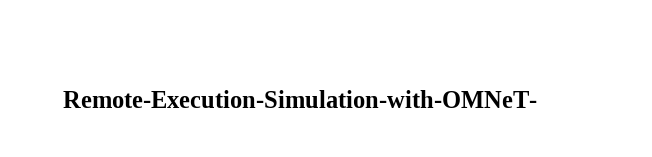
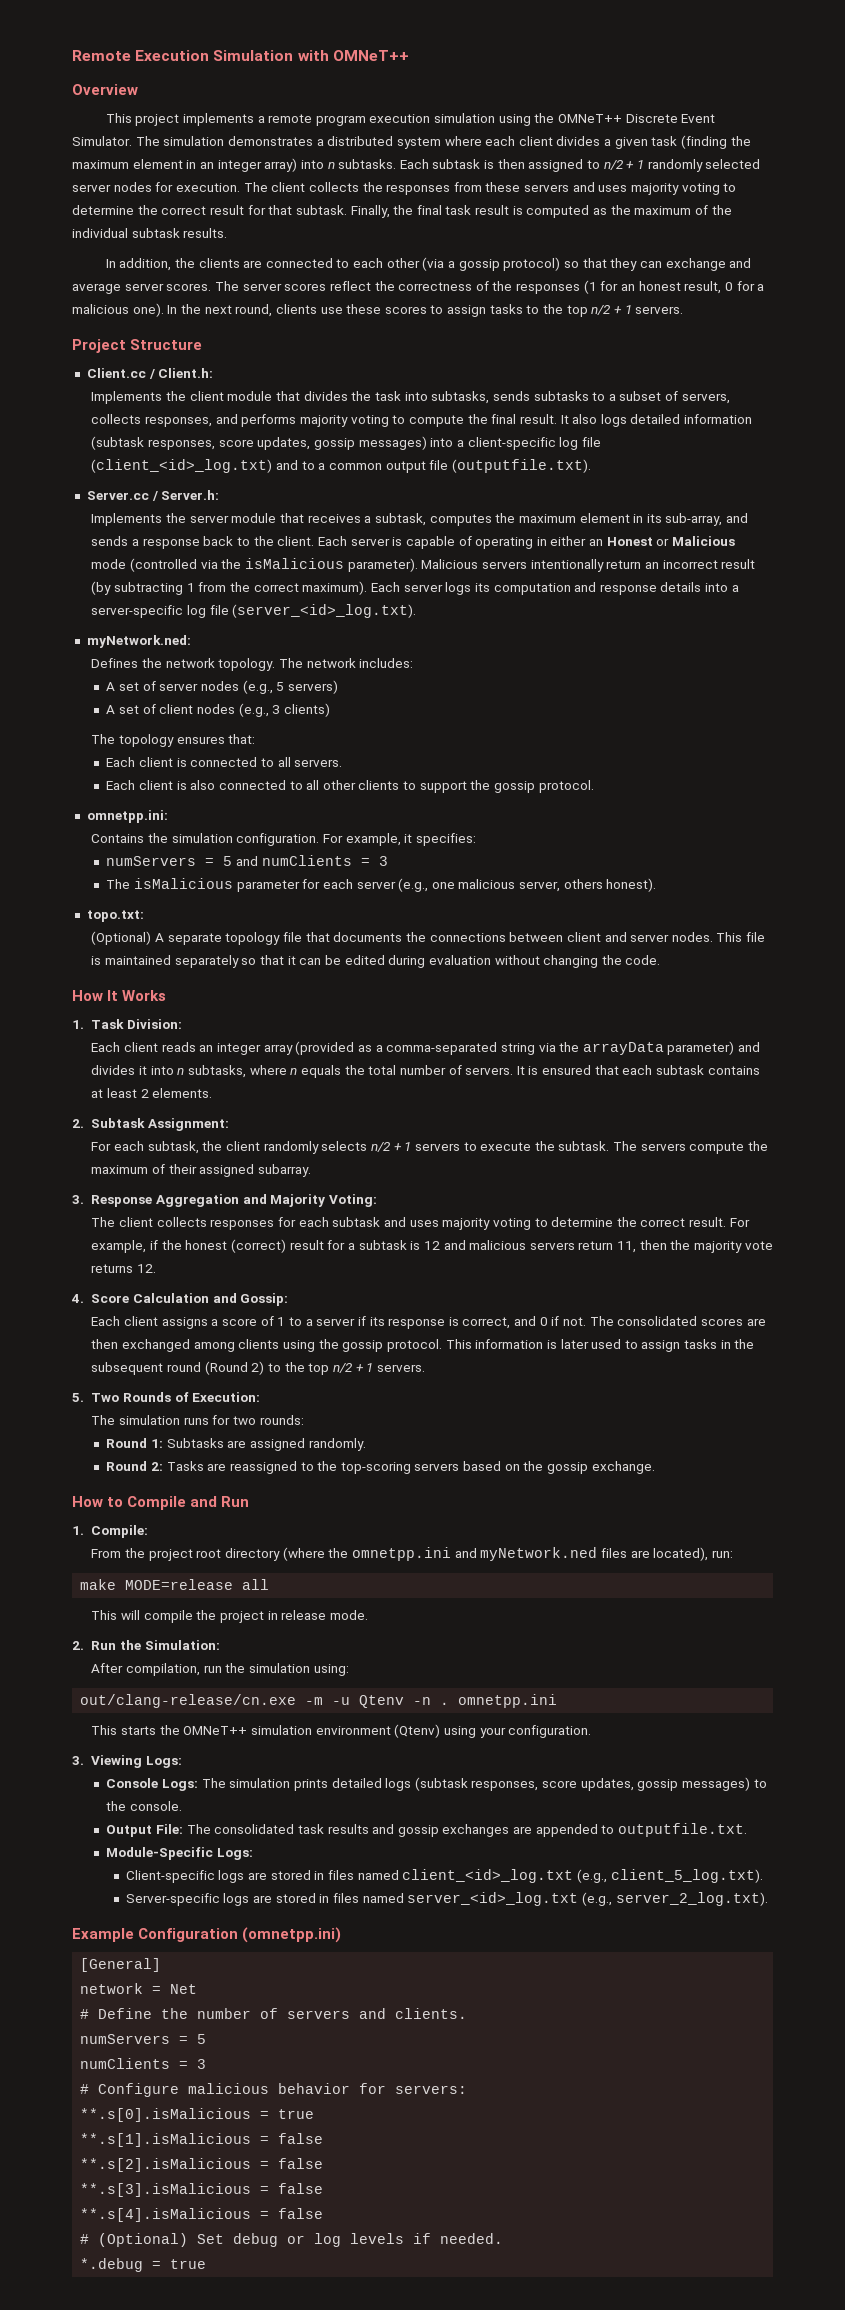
[63,90,537,108] Remote-Execution-Simulation-with-OMNeT- -> [72,50,409,61] [72,84,138,95] [105,113,716,126] [72,135,751,149] [72,158,761,172] [72,182,737,195] [72,205,732,218] [72,228,228,238] [105,257,752,271] [72,280,765,294] [72,303,684,317] [72,339,203,353] [86,368,214,379] [91,391,730,404] [91,414,753,427] [91,436,601,450] [91,459,591,473] [86,490,220,501] [91,513,749,526] [91,536,736,549] [91,558,756,572] [91,581,739,595] [91,604,417,618] [86,635,191,648] [91,658,414,671] [106,680,338,694] [106,703,330,717] [91,734,256,747] [106,757,343,767] [106,780,594,793] [86,810,168,823] [91,833,476,846] [106,855,388,866] [106,878,657,892] [86,910,144,922] [91,931,766,945] [91,955,661,968] [72,990,167,1001] [72,1019,183,1029] [91,1041,761,1055] [91,1065,760,1078] [91,1088,213,1098] [72,1118,230,1131] [91,1141,769,1154] [91,1164,312,1177] [72,1194,378,1207] [91,1217,750,1230] [91,1239,773,1253] [91,1264,157,1273] [71,1293,289,1306] [91,1316,766,1329] [91,1339,755,1352] [91,1361,425,1375] [72,1392,261,1402] [91,1415,304,1425] [106,1438,366,1451] [106,1461,655,1474] [72,1496,250,1510] [72,1525,149,1538] [91,1547,733,1561] [80,1579,270,1590] [91,1610,368,1623] [72,1640,220,1650] [91,1663,349,1676] [80,1694,558,1708] [91,1724,592,1738] [72,1755,183,1768] [106,1777,767,1791] [106,1801,182,1811] [106,1823,748,1837] [106,1847,253,1860] [125,1869,763,1883] [125,1892,768,1906] [72,1927,342,1943] [80,1958,162,1972] [80,1983,198,1994] [80,2008,468,2019] [80,2034,207,2044] [80,2058,207,2069] [80,2083,468,2097] [80,2108,315,2122] [80,2133,324,2147] [80,2158,324,2172] [80,2183,324,2197] [80,2208,324,2222] [80,2233,504,2247] [80,2258,207,2272] Remote Execution Simulation with OMNeT++ // Overview // This project implements a remote program execution simulation using the OMNeT++ Discrete Event Simulator. The simulation demonstrates a distributed system where each client divides a given task (finding the maximum element in an integer array) into n subtasks. Each subtask is then assigned to n/2 + 1 randomly selected server nodes for execution. The client collects the responses from these servers and uses majority voting to determine the correct result for that subtask. Finally, the final task result is computed as the maximum of the individual subtask results. // In addition, the clients are connected to each other (via a gossip protocol) so that they can exchange and average server scores. The server scores reflect the correctness of the responses (1 for an honest result, 0 for a malicious one). In the next round, clients use these scores to assign tasks to the top n/2 + 1 servers. // Project Structure // Client.cc / Client.h: // Implements the client module that divides the task into subtasks, sends subtasks to a subset of servers, collects responses, and performs majority voting to compute the final result. It also logs detailed information (subtask responses, score updates, gossip messages) into a client-specific log file (client_<id>_log.txt) and to a common output file (outputfile.txt). // Server.cc / Server.h: // Implements the server module that receives a subtask, computes the maximum element in its sub-array, and sends a response back to the client. Each server is capable of operating in either an Honest or Malicious mode (controlled via the isMalicious parameter). Malicious servers intentionally return an incorrect result (by subtracting 1 from the correct maximum). Each server logs its computation and response details into a server-specific log file (server_<id>_log.txt). // myNetwork.ned: // Defines the network topology. The network includes: // A set of server nodes (e.g., 5 servers) // A set of client nodes (e.g., 3 clients) // The topology ensures that: // Each client is connected to all servers. // Each client is also connected to all other clients to support the gossip protocol. // omnetpp.ini: // Contains the simulation configuration. For example, it specifies: // numServers = 5 and numClients = 3 // The isMalicious parameter for each server (e.g., one malicious server, others honest). // topo.txt: // (Optional) A separate topology file that documents the connections between client and server nodes. This file is maintained separately so that it can be edited during evaluation without changing the code. // How It Works // 1. Task Division: // Each client reads an integer array (provided as a comma-separated string via the arrayData parameter) and divides it into n subtasks, where n equals the total number of servers. It is ensured that each subtask contains at least 2 elements. // 2. Subtask Assignment: // For each subtask, the client randomly selects n/2 + 1 servers to execute the subtask. The servers compute the maximum of their assigned subarray. // 3. Response Aggregation and Majority Voting: // The client collects responses for each subtask and uses majority voting to determine the correct result. For example, if the honest (correct) result for a subtask is 12 and malicious servers return 11, then the majority vote returns 12. // 4. Score Calculation and Gossip: // Each client assigns a score of 1 to a server if its response is correct, and 0 if not. The consolidated scores are then exchanged among clients using the gossip protocol. This information is later used to assign tasks in the subsequent round (Round 2) to the top n/2 + 1 servers. // 5. Two Rounds of Execution: // The simulation runs for two rounds: // Round 1: Subtasks are assigned randomly. // Round 2: Tasks are reassigned to the top-scoring servers based on the gossip exchange. // How to Compile and Run // 1. Compile: // From the project root directory (where the omnetpp.ini and myNetwork.ned files are located), run: // make MODE=release all // This will compile the project in release mode. // 2. Run the Simulation: // After compilation, run the simulation using: // out/clang-release/cn.exe -m -u Qtenv -n . omnetpp.ini // This starts the OMNeT++ simulation environment (Qtenv) using your configuration. // 3. Viewing Logs: // Console Logs: The simulation prints detailed logs (subtask responses, score updates, gossip messages) to the console. // Output File: The consolidated task results and gossip exchanges are appended to outputfile.txt. // Module-Specific Logs: // Client-specific logs are stored in files named client_<id>_log.txt (e.g., client_5_log.txt). // Server-specific logs are stored in files named server_<id>_log.txt (e.g., server_2_log.txt). // Example Configuration (omnetpp.ini) // [General] // network = Net // # Define the number of servers and clients. // numServers = 5 // numClients = 3 // # Configure malicious behavior for servers: // **.s[0].isMalicious = true // **.s[1].isMalicious = false // **.s[2].isMalicious = false // **.s[3].isMalicious = false // **.s[4].isMalicious = false // # (Optional) Set debug or log levels if needed. // *.debug = true

